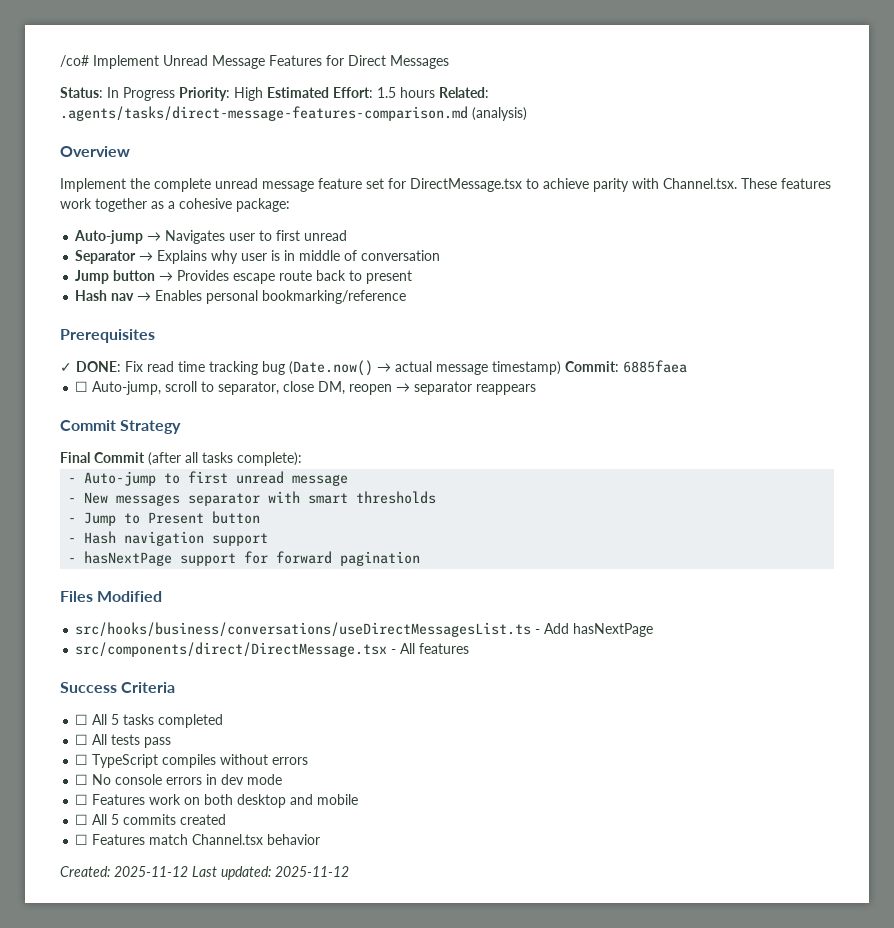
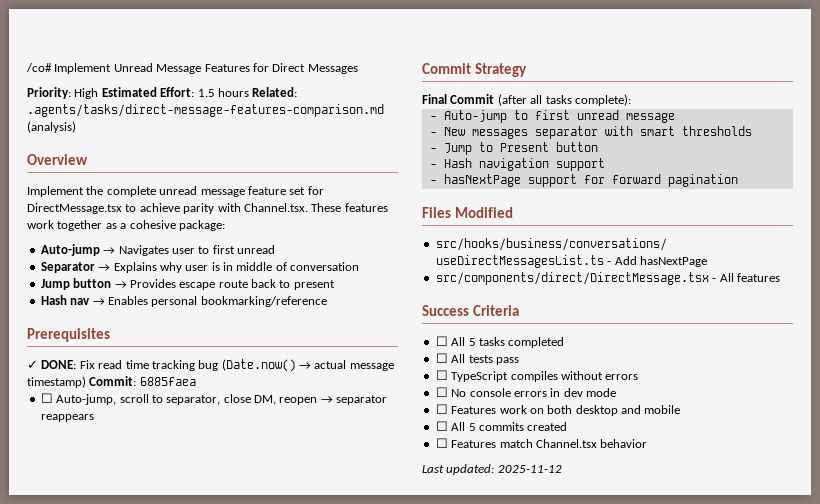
[60,87,175,101] Status: In Progress -> (358, 69) none
[60,866,188,877] Created: 2025-11-12 -> (648, 443) none

